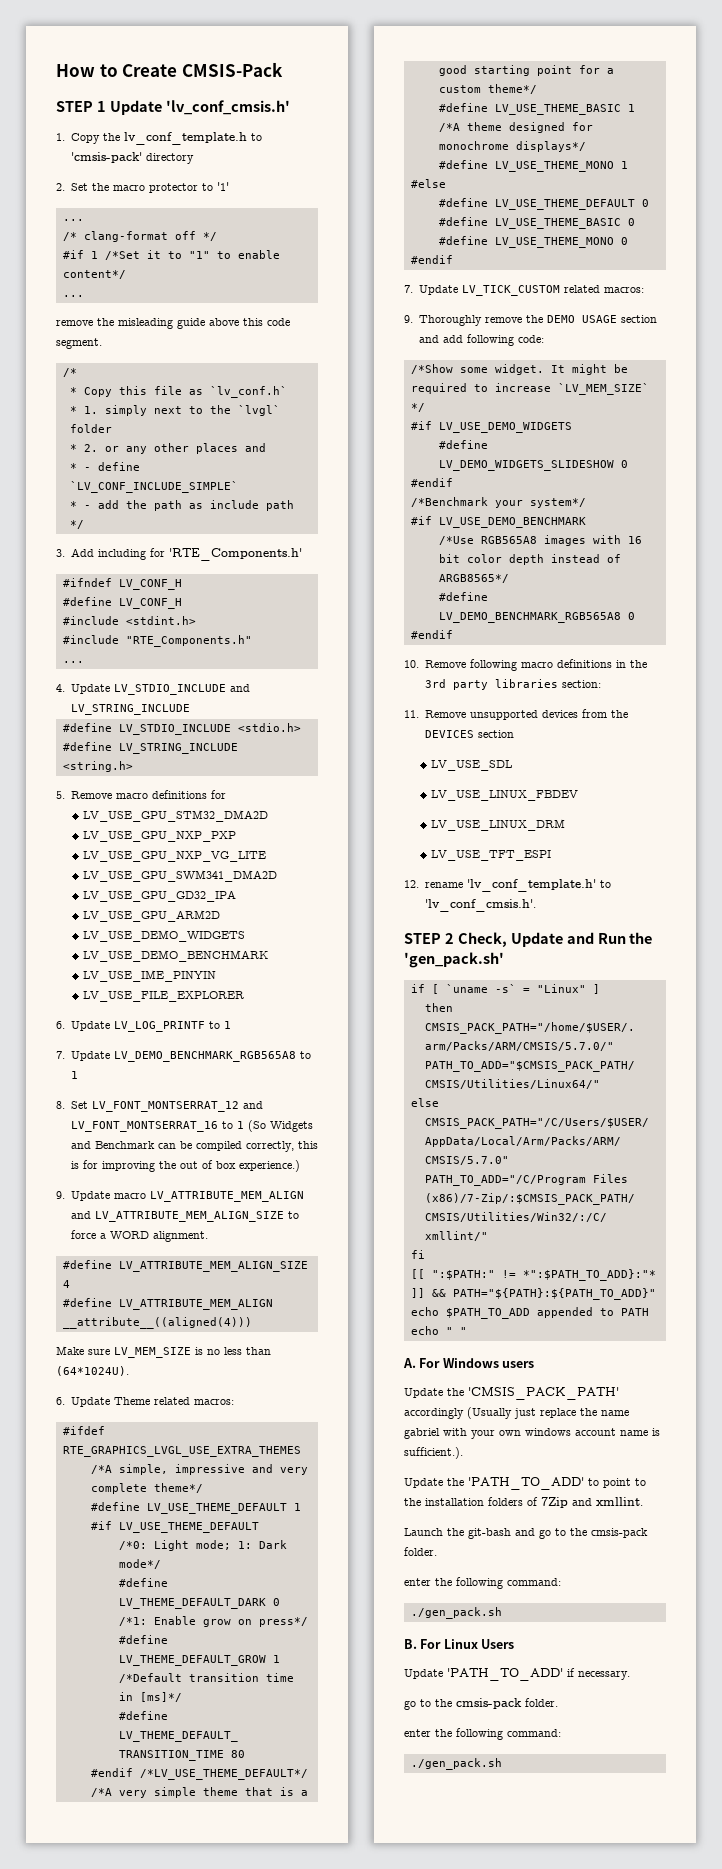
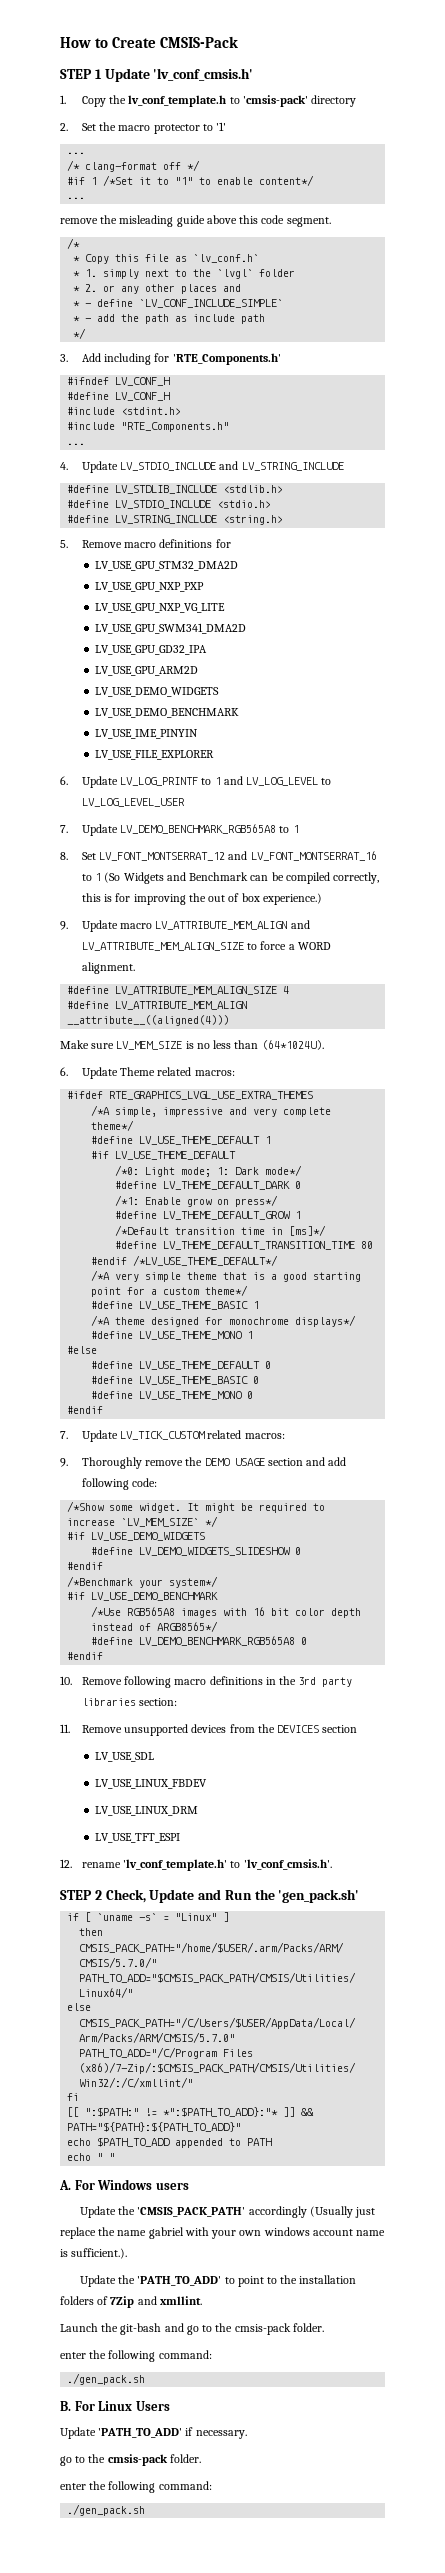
(190, 709) none -> [67,485,284,494] // #define LV_STDLIB_INCLUDE <stdlib.h>
(231, 1025) none -> [223,776,332,786] [81,798,185,807] and LV_LOG_LEVEL to LV_LOG_LEVEL_USER

